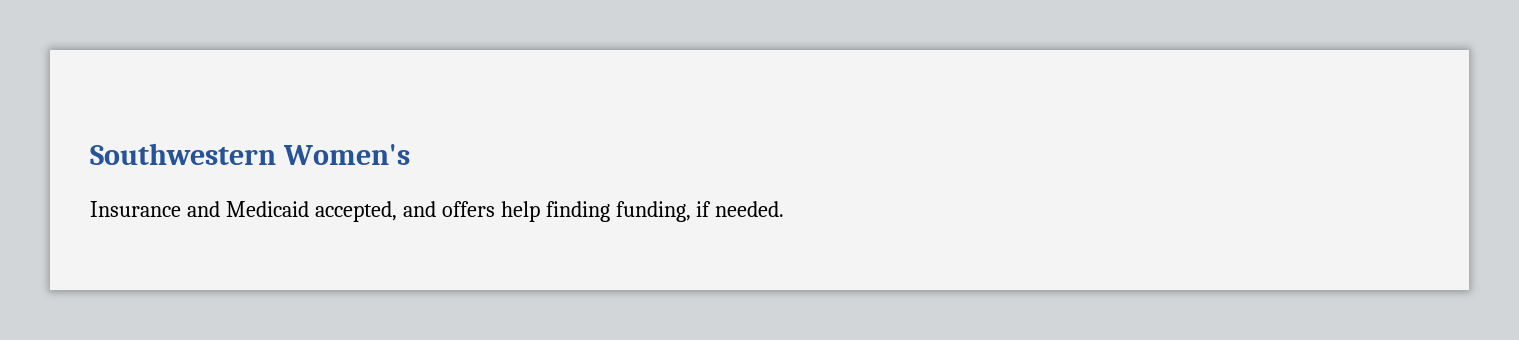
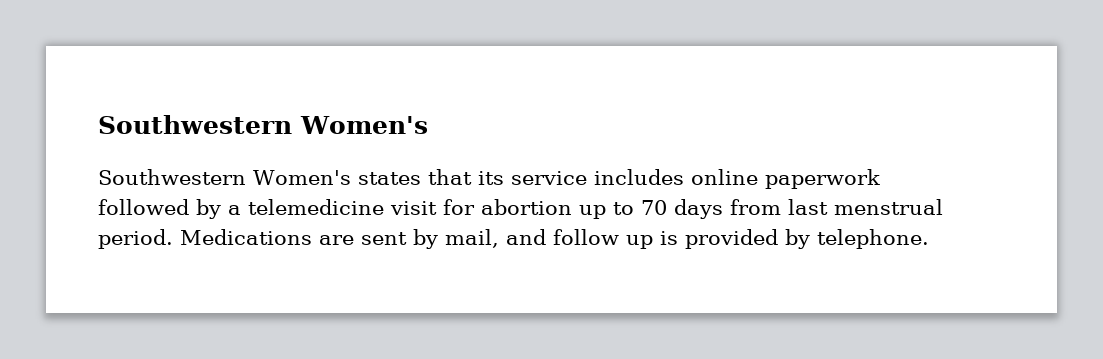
[90,201,785,222] Insurance and Medicaid accepted, and offers help finding funding, if needed. -> [98,169,880,189] [98,199,943,219] [98,229,929,249] Southwestern Women's states that its service includes online paperwork followed by a telemedicine visit for abortion up to 70 days from last menstrual period. Medications are sent by mail, and follow up is provided by telephone.

